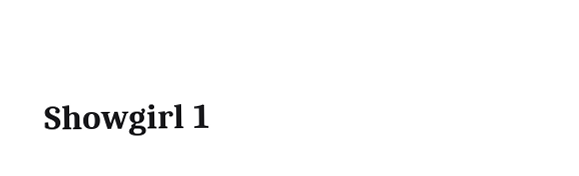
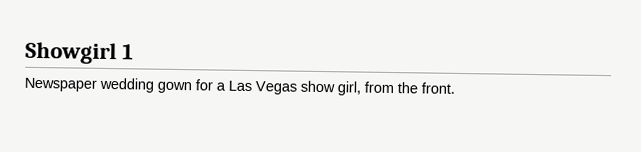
(211, 115) none -> [24,77,455,96] // Newspaper wedding gown for a Las Vegas show girl, from the front.

